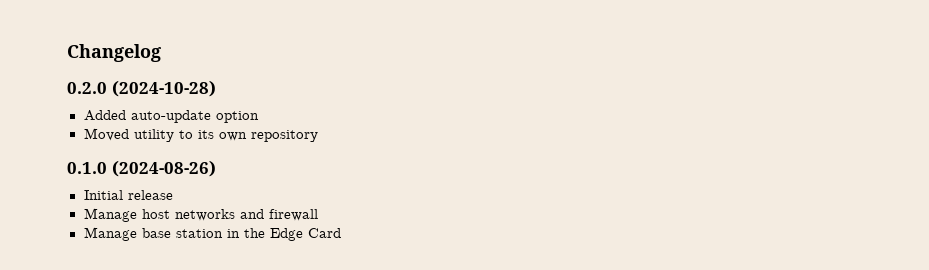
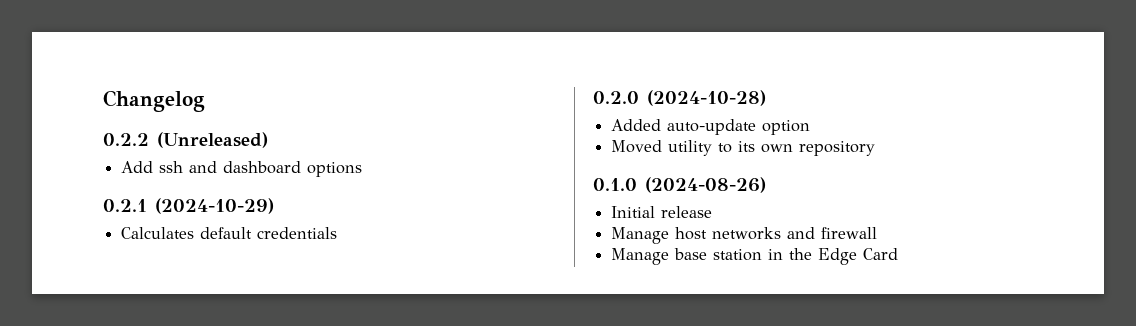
(161, 53) none -> [103,132,268,148] [121,161,363,177] [103,198,274,214] [121,227,338,239] // 0.2.2 (Unreleased) // Add ssh and dashboard options // 0.2.1 (2024-10-29) // Calculates default credentials

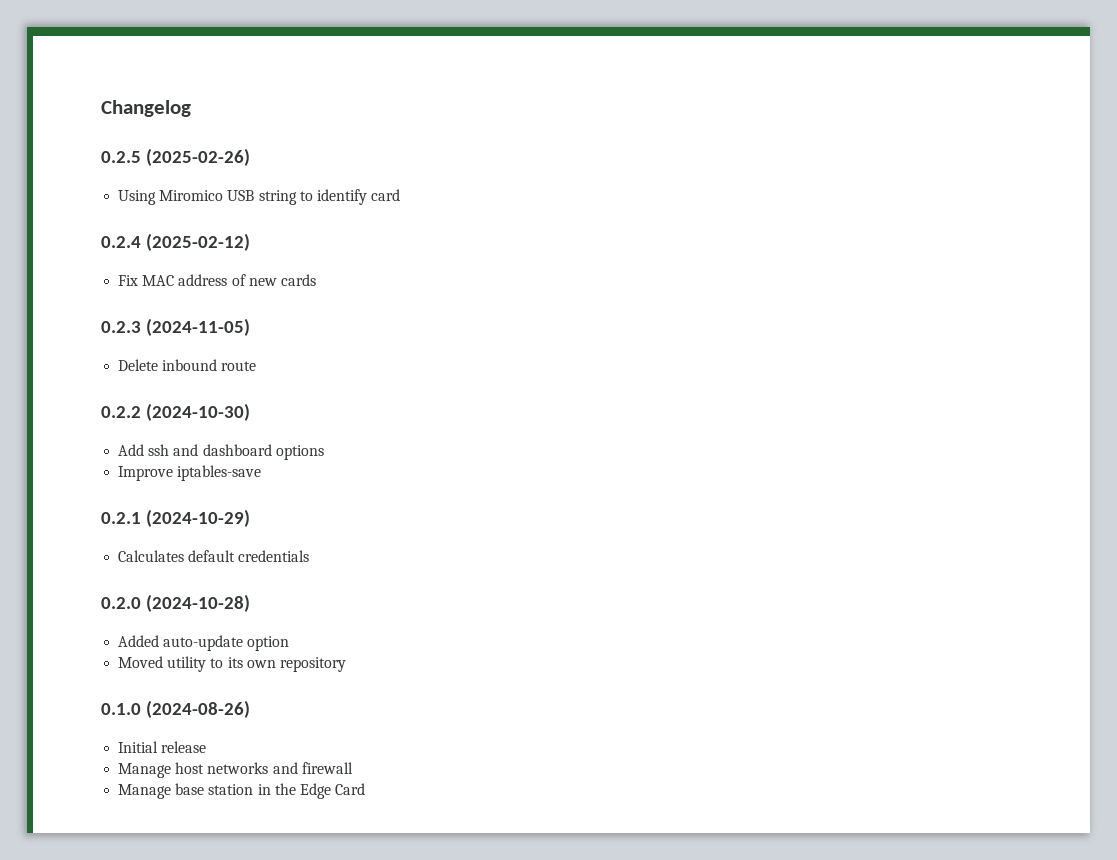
(205, 101) none -> [101,148,251,166] [118,189,401,205] [101,233,251,251] [118,274,316,286] [101,318,251,336] [118,359,257,371] // 0.2.5 (2025-02-26) // Using Miromico USB string to identify card // 0.2.4 (2025-02-12) // Fix MAC address of new cards // 0.2.3 (2024-11-05) // Delete inbound route
[157,132,268,148] (Unreleased) -> [146,403,251,421] (2024-10-30)
(363, 169) none -> [118,465,262,481] // Improve iptables-save

